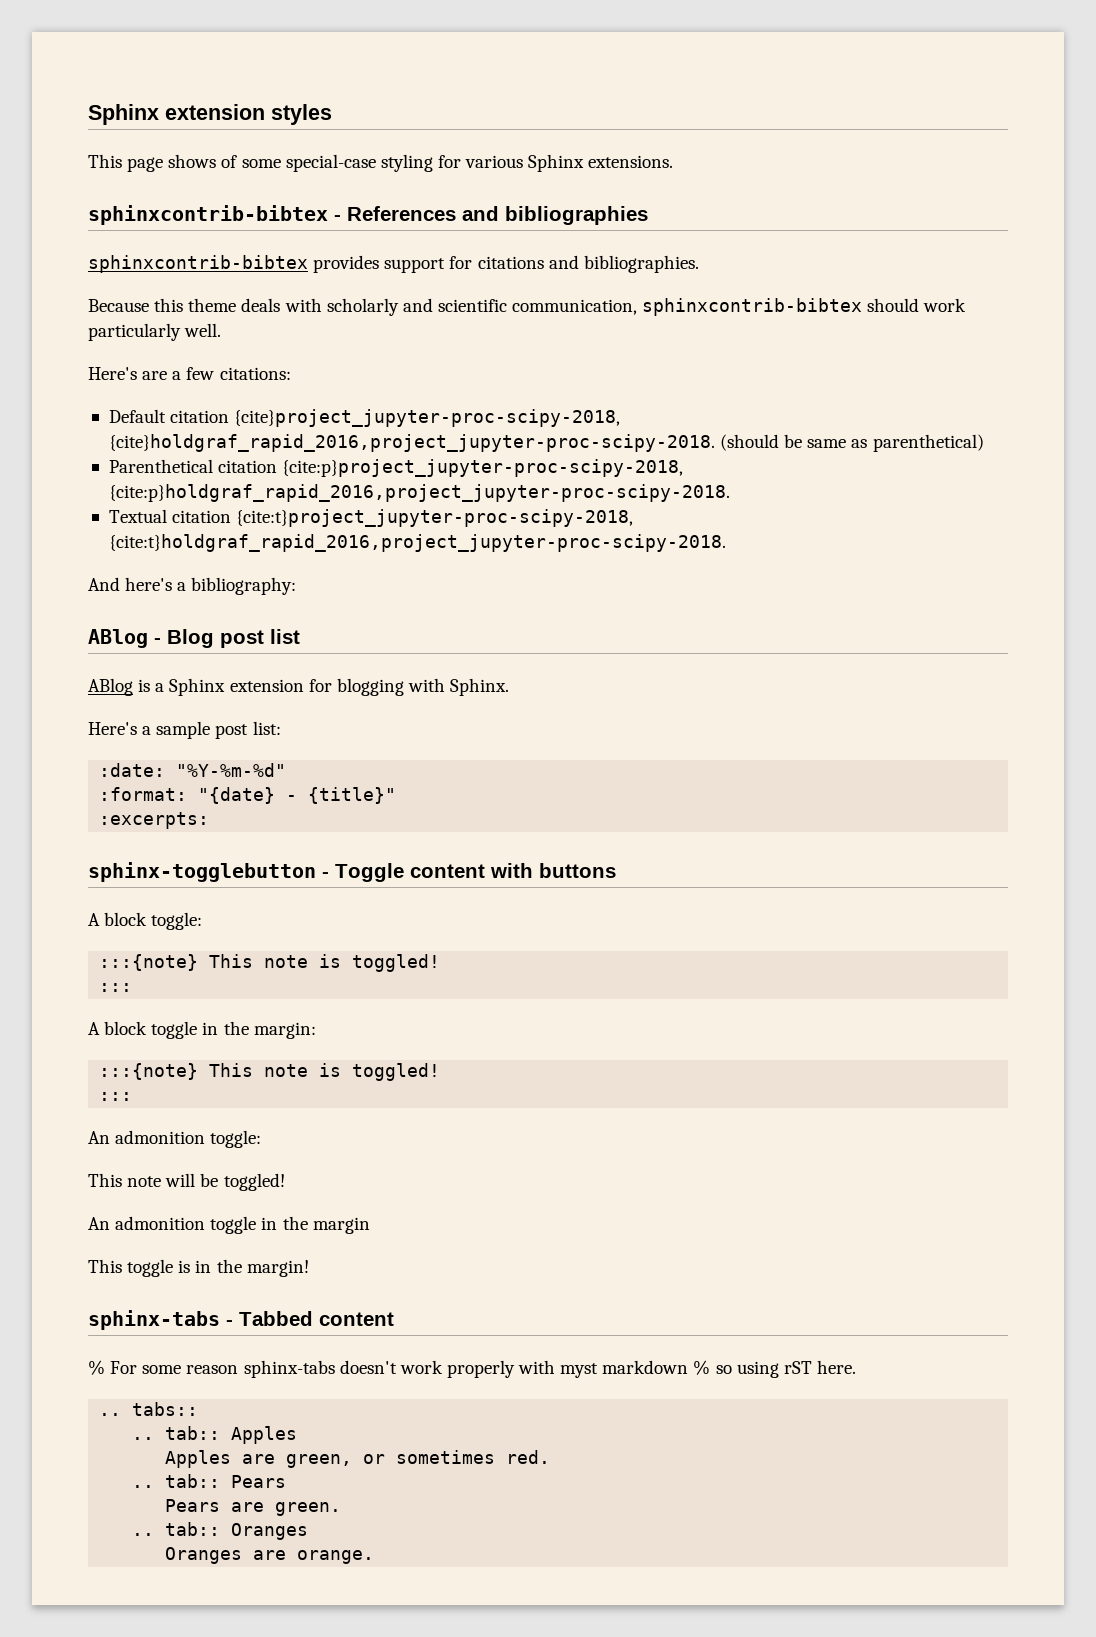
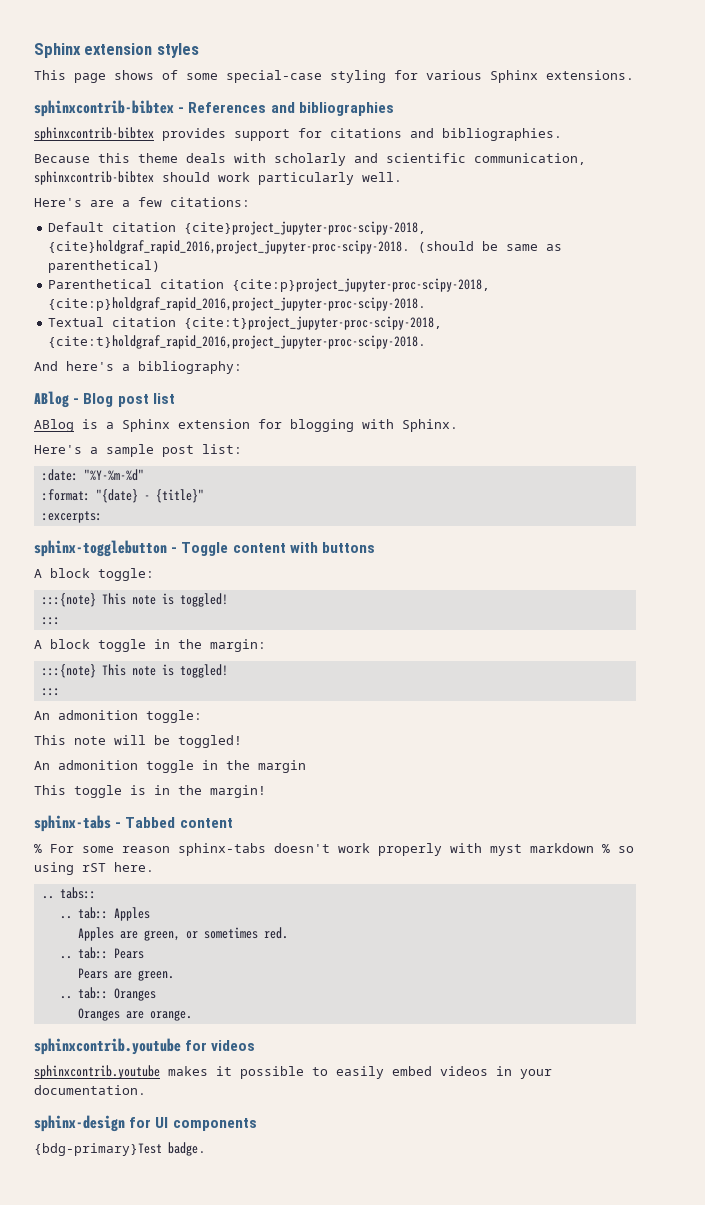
(375, 1557) none -> [34,1038,256,1055] [34,1065,552,1079] [34,1085,146,1095] [34,1115,257,1132] [34,1142,206,1156] // sphinxcontrib.youtube for videos // sphinxcontrib.youtube makes it possible to easily embed videos in your documentation. // sphinx-design for UI components // {bdg-primary}Test badge.

